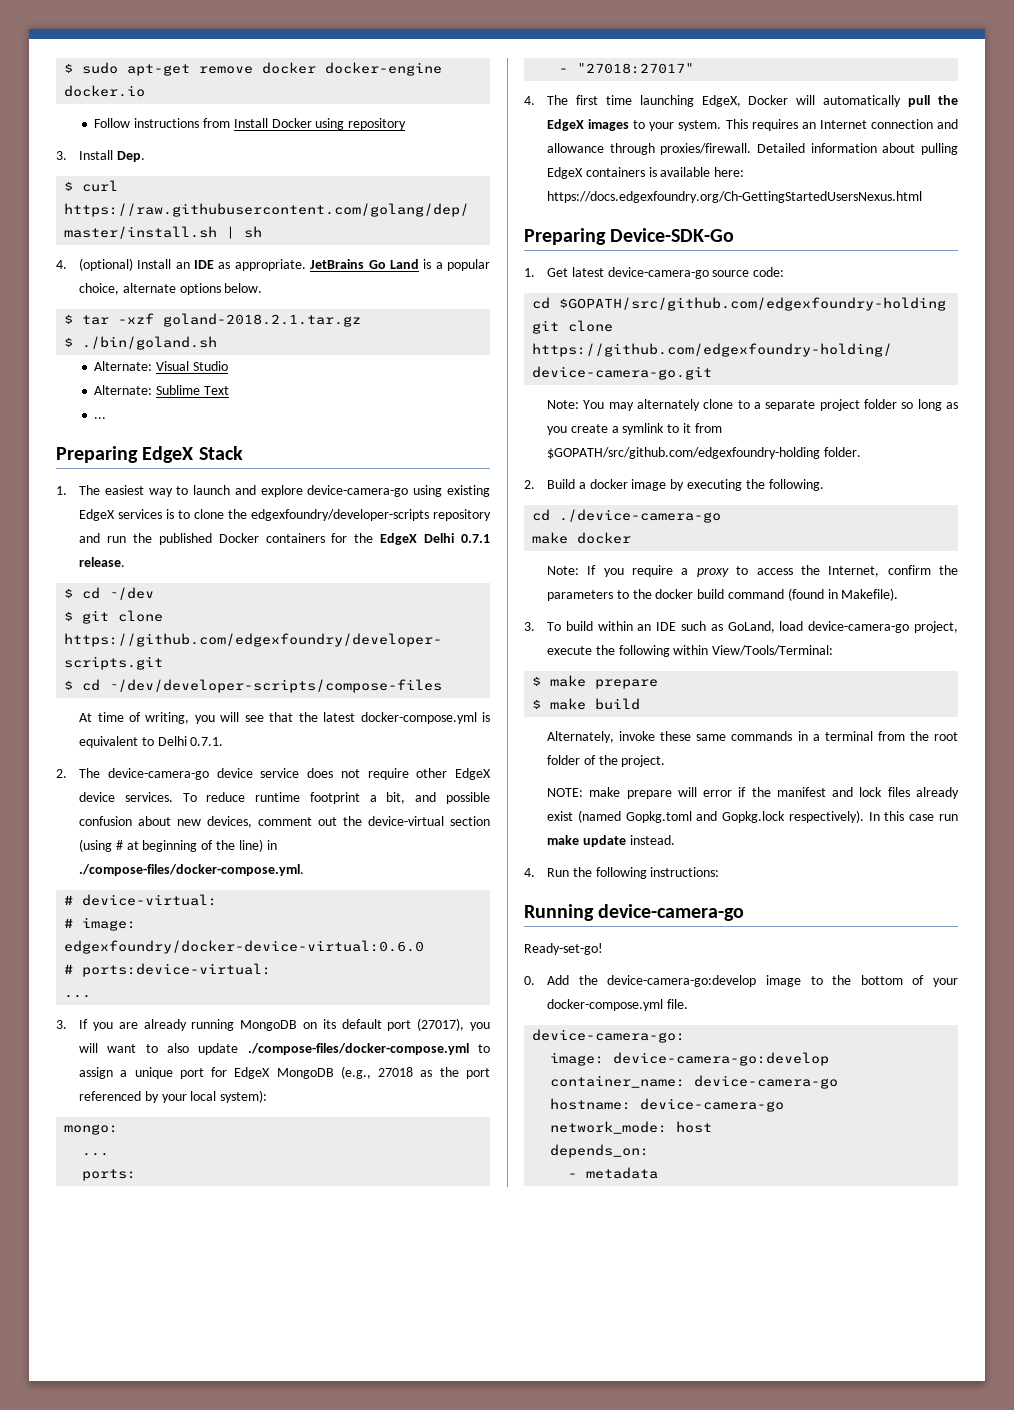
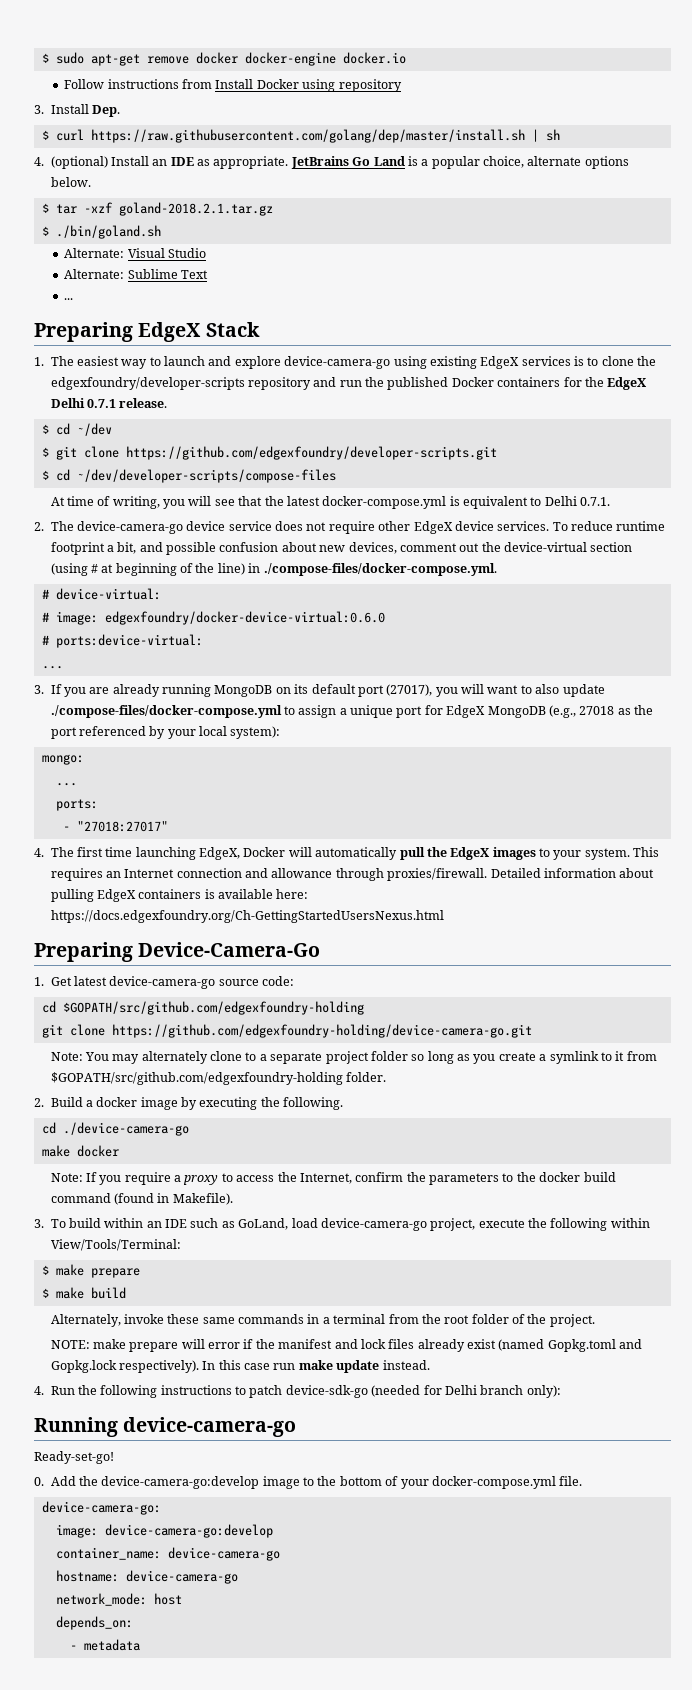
[610,228,735,242] Device-SDK-Go -> [138,942,321,957] Device-Camera-Go
[650,867,720,877] instructions: -> [160,1385,561,1398] instructions to patch device-sdk-go (needed for Delhi branch only):

